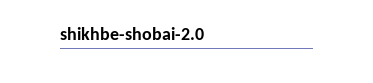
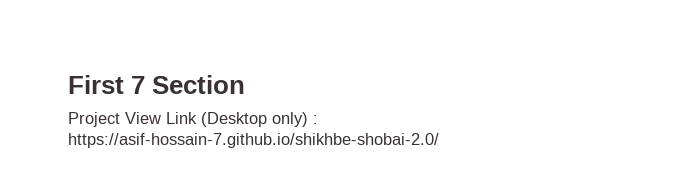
[60,27,204,40] shikhbe-shobai-2.0 -> [68,75,246,94] [68,112,318,127] [68,133,439,148] First 7 Section // Project View Link (Desktop only) : https://asif-hossain-7.github.io/shikhbe-shobai-2.0/

